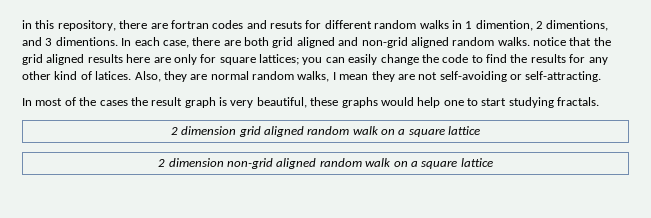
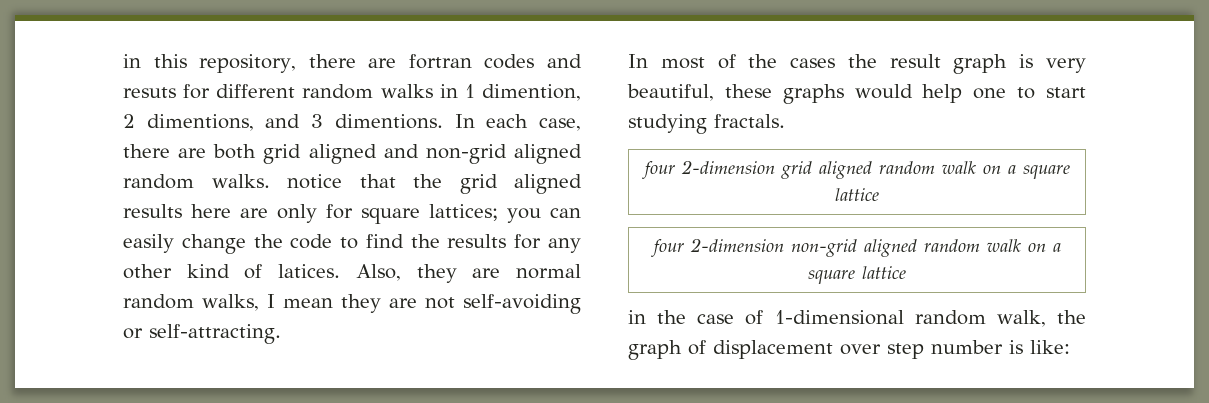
[170,126,237,135] 2 dimension -> [641,160,775,179] four 2-dimension
[158,158,224,167] 2 dimension -> [650,238,784,257] four 2-dimension
(493, 162) none -> [628,310,1086,327] [628,340,1070,360] // in the case of 1-dimensional random walk, the graph of displacement over step number is like:

